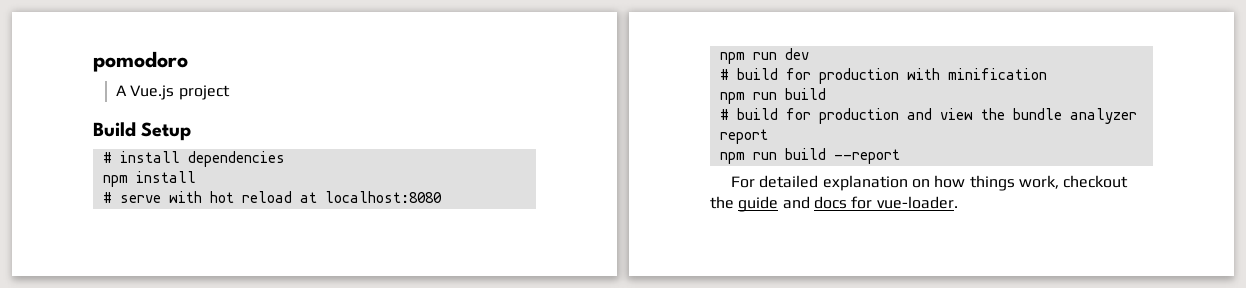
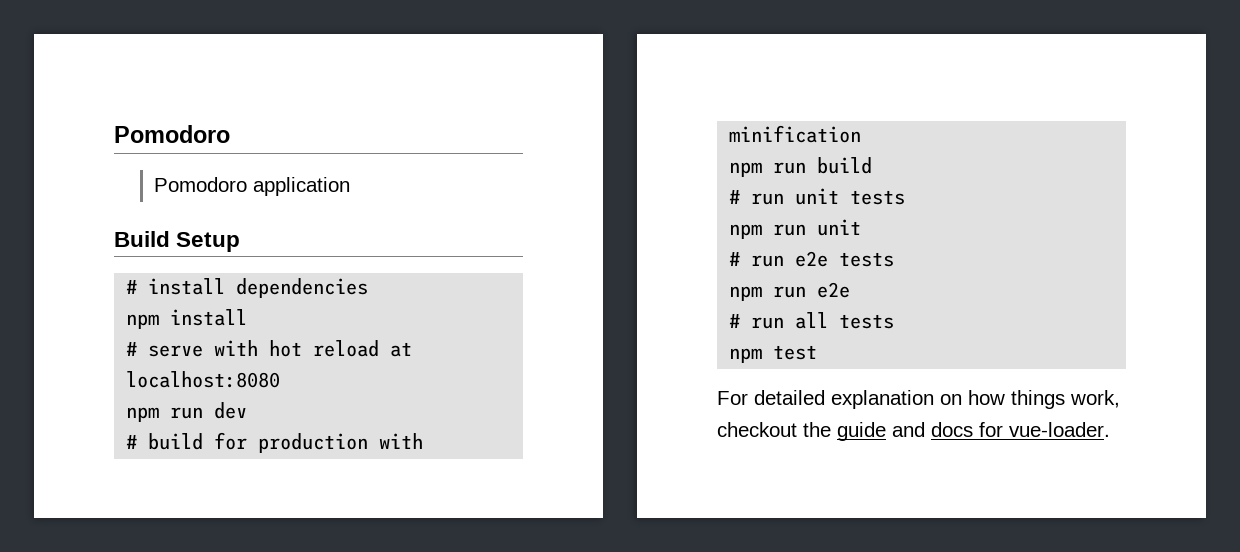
[93,51,188,72] [115,85,230,100] pomodoro // A Vue.js project -> [114,125,230,143] [154,177,351,196] Pomodoro // Pomodoro application
[736,108,1137,124] [719,129,768,144] [719,148,900,164] build for production and view the bundle analyzer report // npm run build --report -> [751,188,906,205] [729,219,862,239] [729,251,895,267] [729,282,851,301] [729,312,895,329] [729,345,818,363] run unit tests // npm run unit // # run e2e tests // npm run e2e // # run all tests // npm test

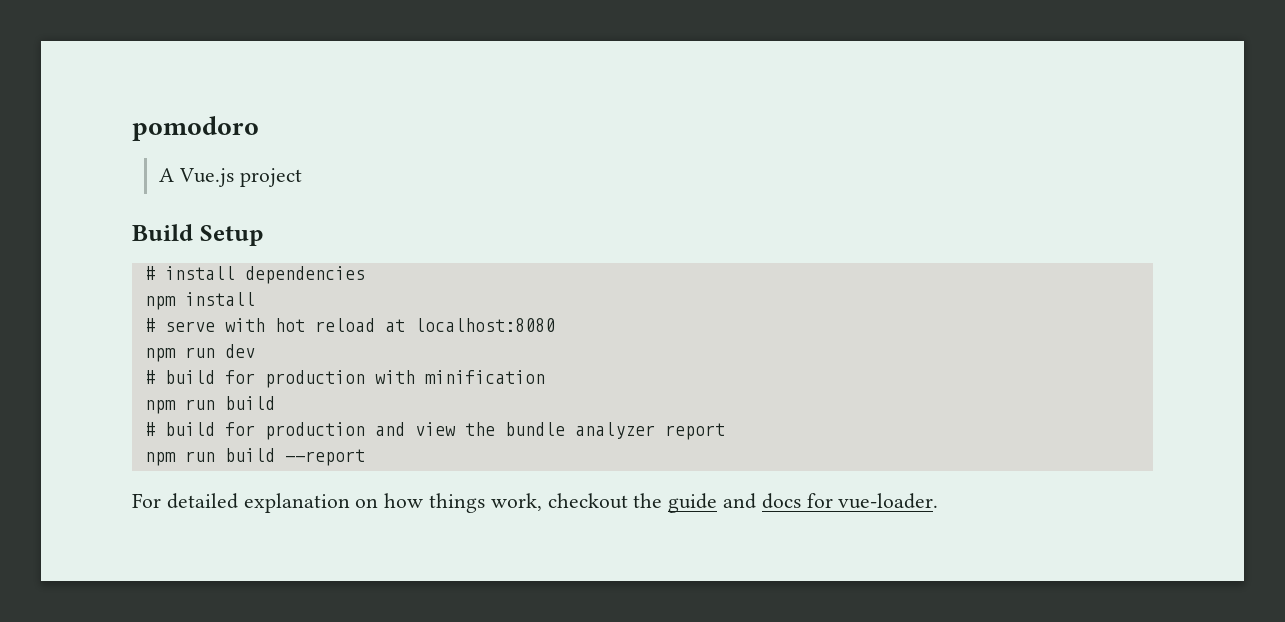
[114,125,230,143] [154,177,351,196] Pomodoro // Pomodoro application -> [132,116,259,141] [159,168,302,187] pomodoro // A Vue.js project
[751,188,906,205] [729,219,862,239] [729,251,895,267] [729,282,851,301] [729,312,895,329] [729,345,818,363] run unit tests // npm run unit // # run e2e tests // npm run e2e // # run all tests // npm test -> [164,422,725,440] [144,448,365,466] build for production and view the bundle analyzer report // npm run build --report

